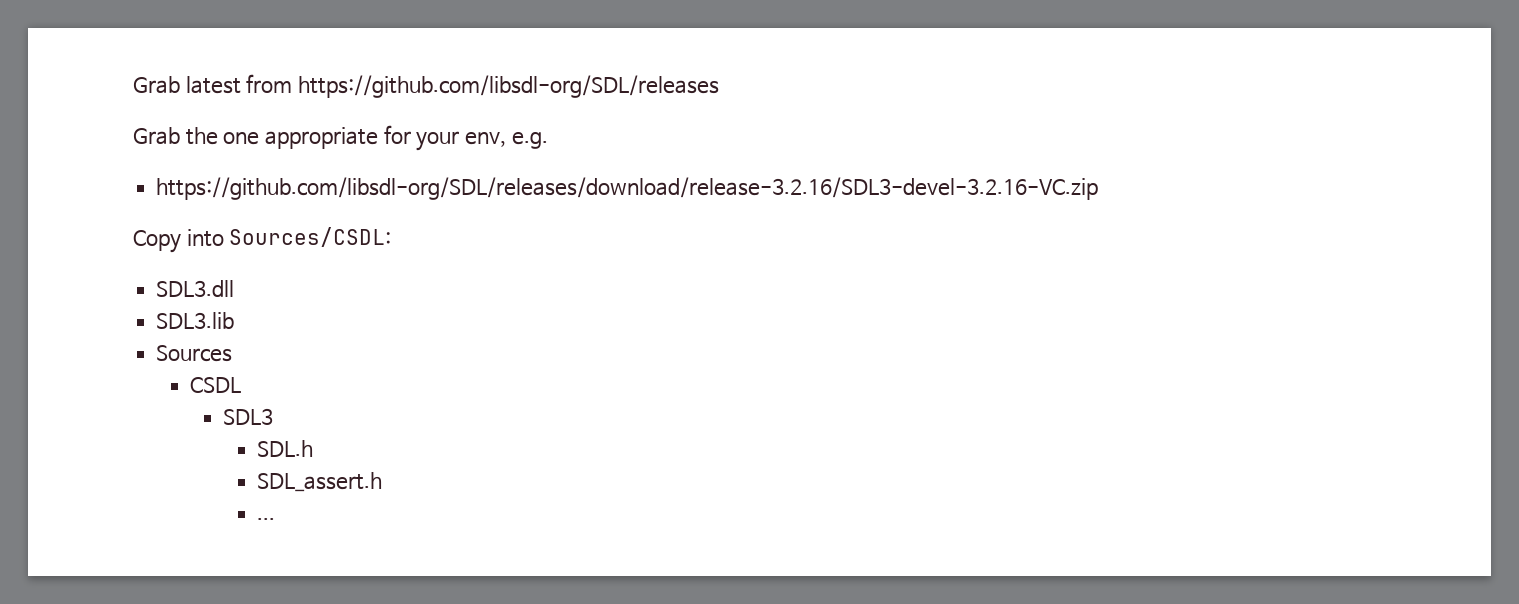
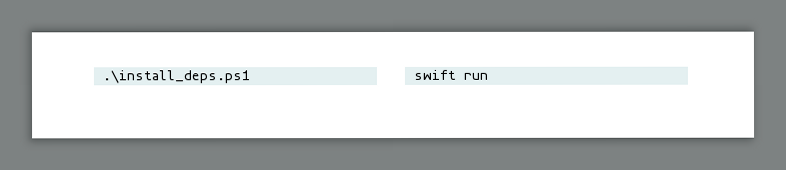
[133,74,719,98] [133,125,548,151] [156,177,1099,200] [133,227,392,253] [156,280,235,297] [156,312,235,329] [156,345,233,362] [189,377,241,393] [223,408,274,425] [256,440,313,457] [256,472,382,492] [256,518,275,520] Grab latest from https://github.com/libsdl-org/SDL/releases // Grab the one appropriate for your env, e.g. // https://github.com/libsdl-org/SDL/releases/download/release-3.2.16/SDL3-devel-3.2.16-VC.zip // Copy into Sources/CSDL: // SDL3.dll // SDL3.lib // Sources // CSDL // SDL3 // SDL.h // SDL_assert.h // ... -> [101,70,250,84] [412,69,488,80] .\install_deps.ps1 // swift run

